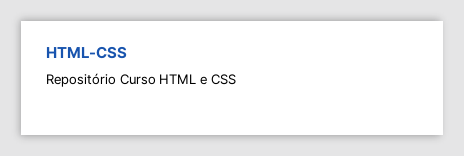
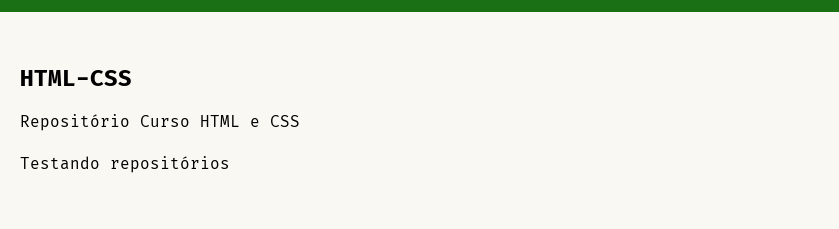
(236, 79) none -> [20,156,230,173] // Testando repositórios

